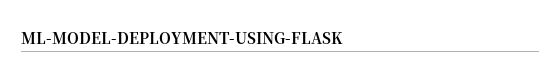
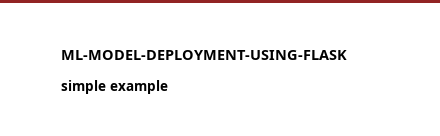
(343, 38) none -> [61,80,168,94] // simple example

